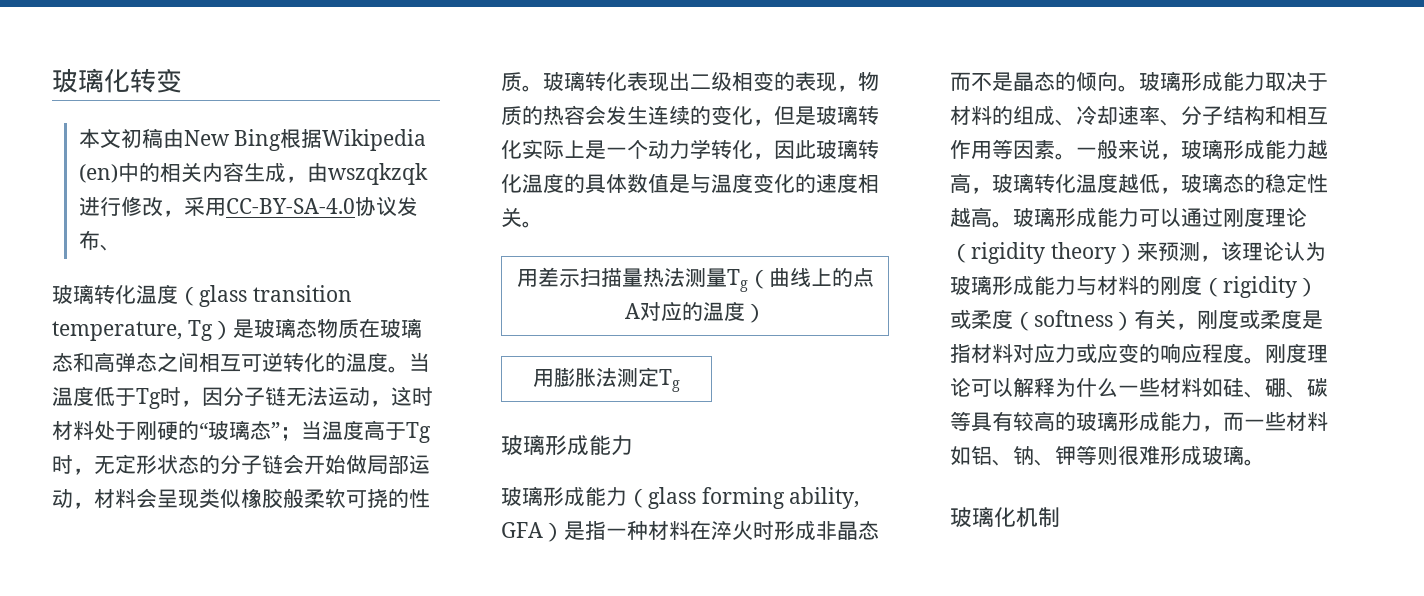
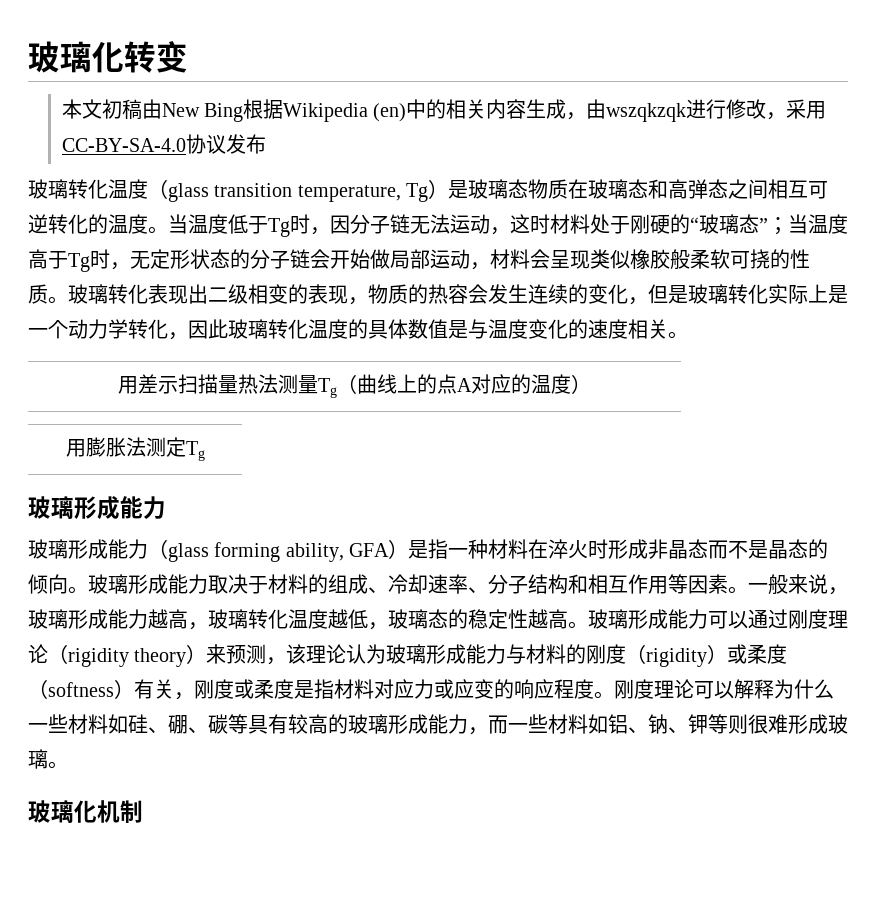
[99,244,121,251] 、 -> (266, 144) none

